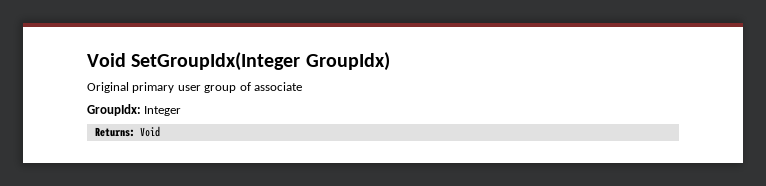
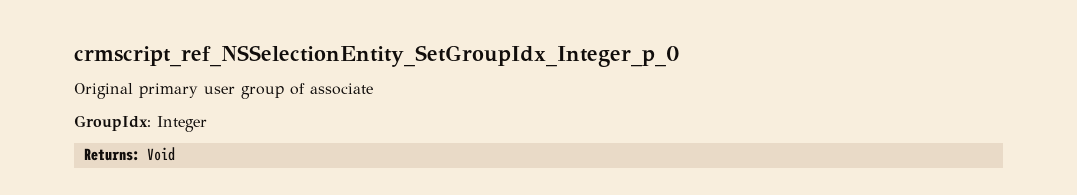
[87,52,390,71] Void SetGroupIdx(Integer GroupIdx) -> [74,45,680,67] crmscript_ref_NSSelectionEntity_SetGroupIdx_Integer_p_0

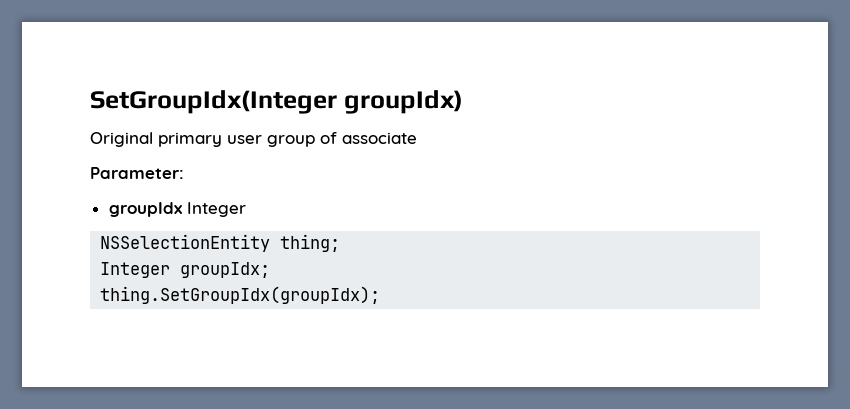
[74,45,680,67] crmscript_ref_NSSelectionEntity_SetGroupIdx_Integer_p_0 -> [90,90,463,114] SetGroupIdx(Integer groupIdx)
[74,115,151,131] GroupIdx: -> [90,167,184,179] [108,202,183,217] Parameter: // groupIdx
[83,147,175,161] Returns: Void -> [100,234,341,252] [100,262,271,278] [100,286,381,304] NSSelectionEntity thing; // Integer groupIdx; // thing.SetGroupIdx(groupIdx);

